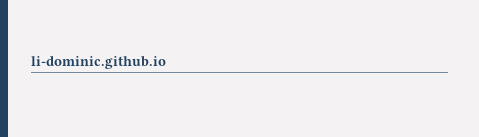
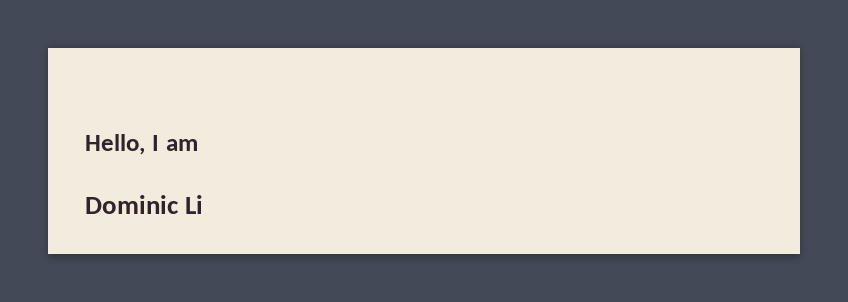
[31,56,166,69] li-dominic.github.io -> [85,134,198,155] [85,195,204,214] Hello, I am // Dominic Li

